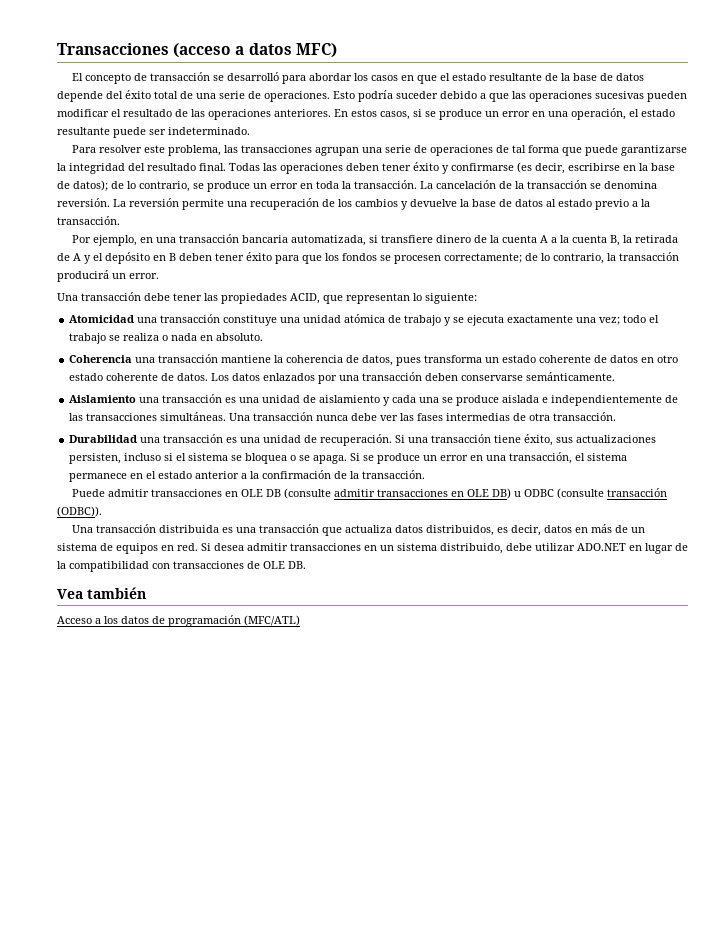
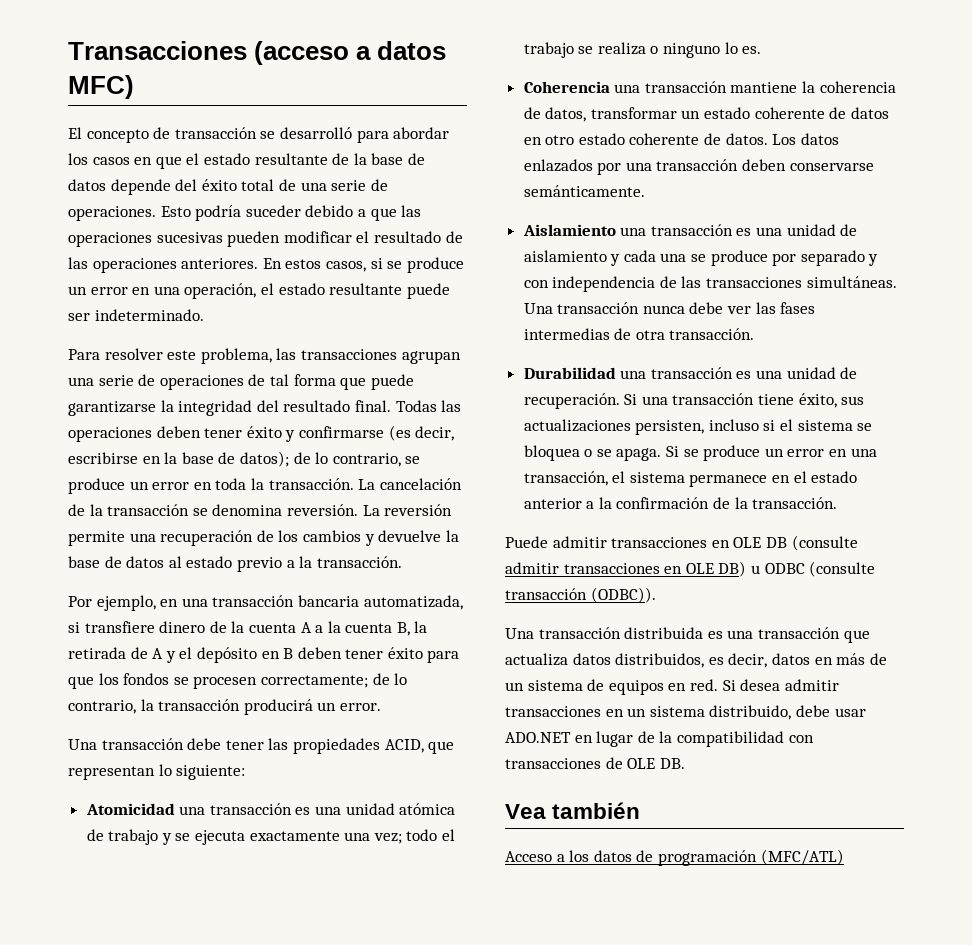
[223,315,278,326] constituye -> [295,807,311,815] es
[171,333,264,341] nada en absoluto. -> [663,42,762,58] ninguno lo es.
[396,355,483,366] pues transforma -> [590,107,677,119] transformar
[502,395,663,406] aislada e independientemente -> [772,250,879,266] [523,276,656,292] por separado y con independencia
[535,543,575,551] utilizar -> [834,708,866,717] usar

